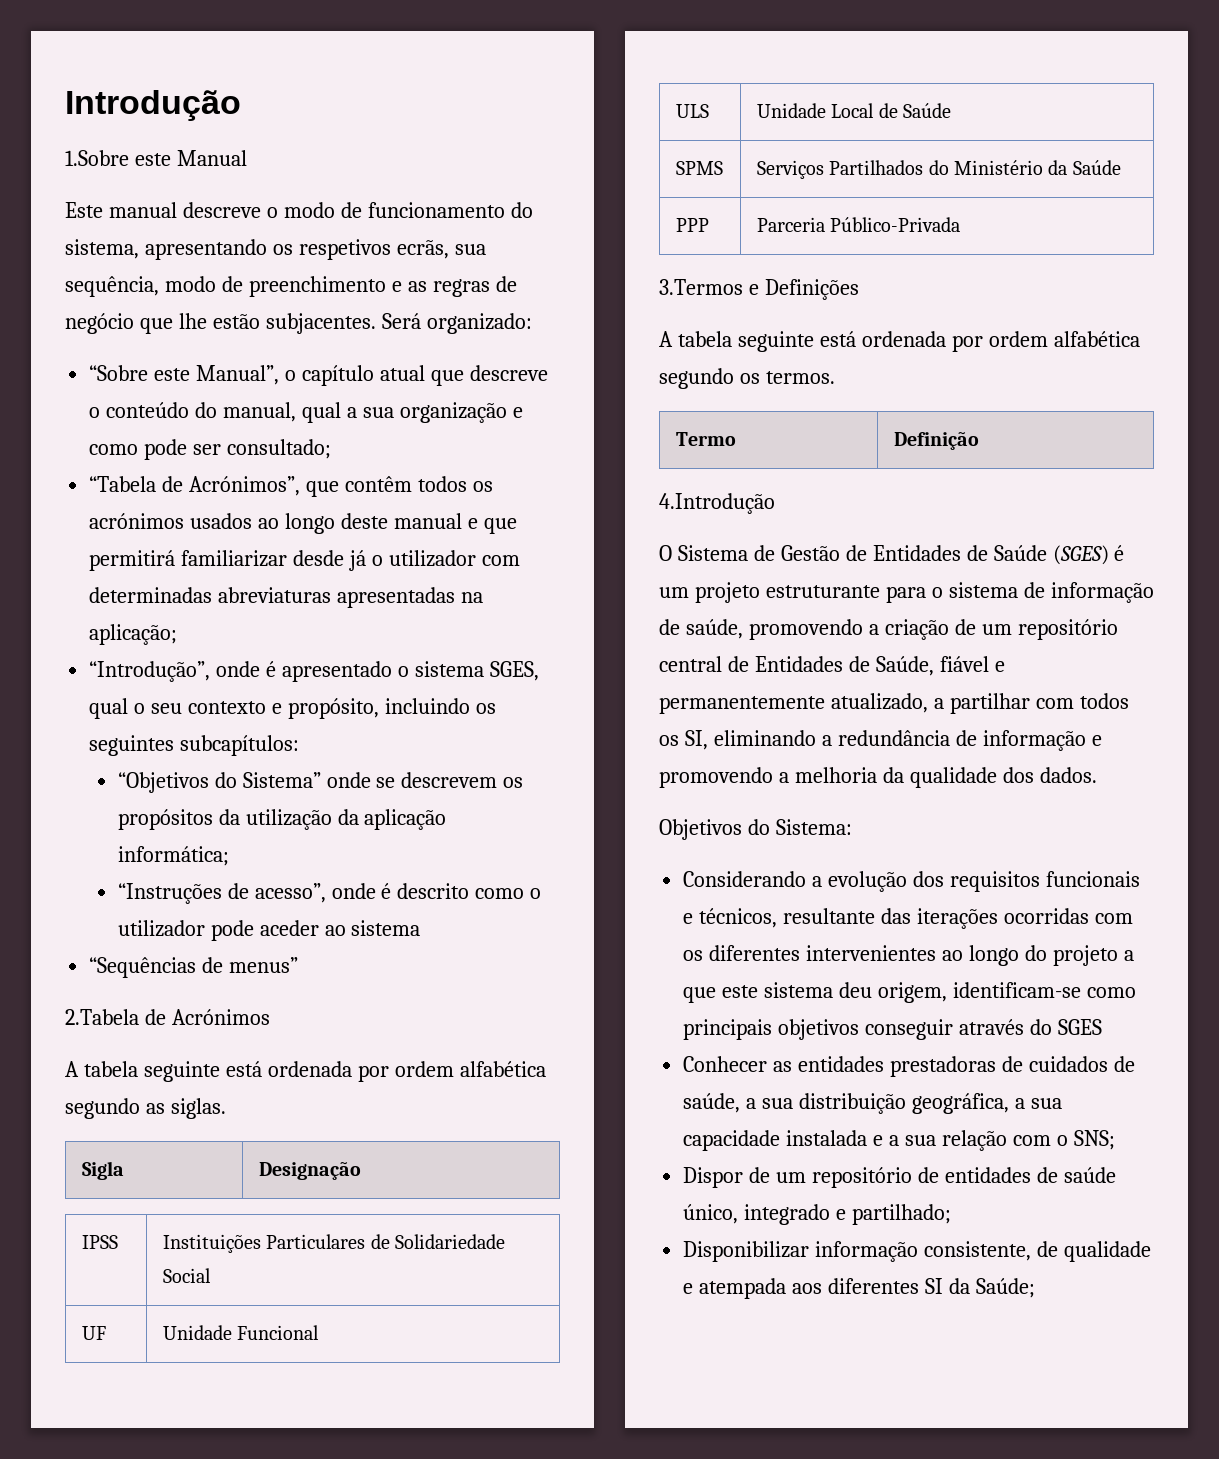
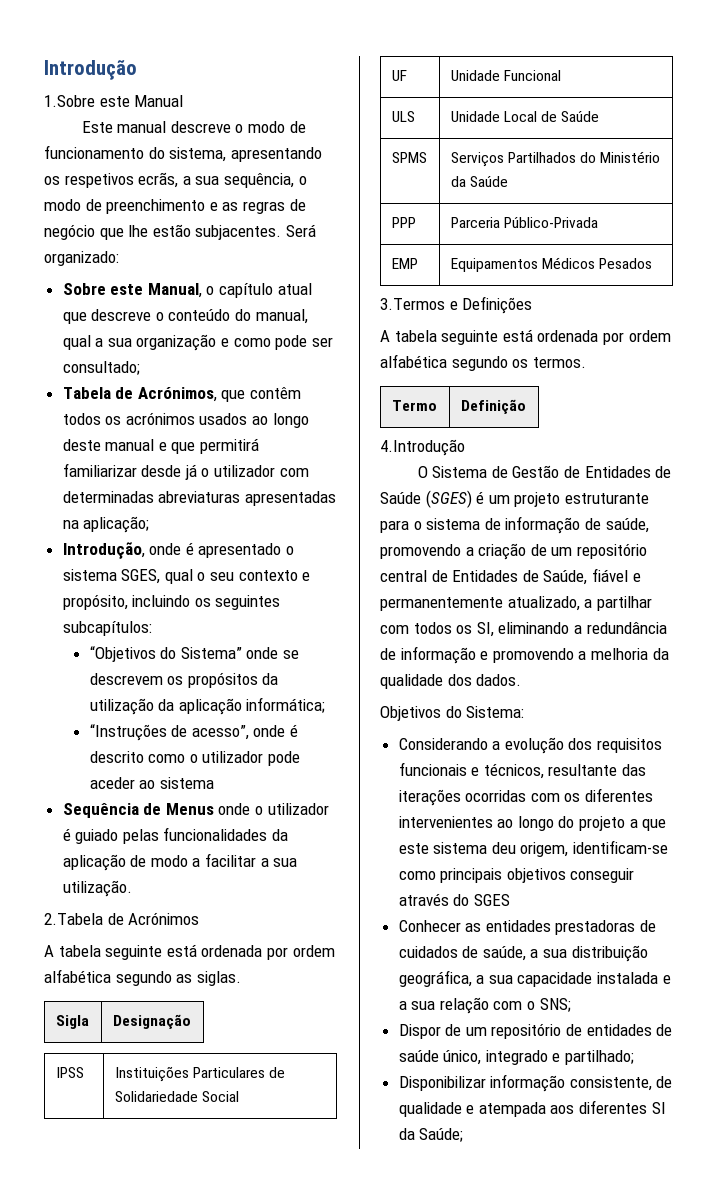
(449, 249) none -> [182,176,191,185] a
(159, 286) none -> [298,176,307,185] o
[89,365,280,385] “Sobre este Manual”, -> [62,283,202,298] Sobre este Manual,
[89,476,301,496] “Tabela de Acrónimos”, -> [62,387,217,402] Tabela de Acrónimos,
[89,661,211,682] “Introdução”, -> [62,542,145,559] Introdução,
[89,957,299,978] “Sequências de menus” -> [62,803,329,818] [62,827,289,844] [62,853,298,871] [62,880,132,897] Sequência de Menus onde o utilizador é guiado pelas funcionalidades da aplicação de modo a facilitar a sua utilização.
(961, 224) none -> [391,258,418,269] [450,257,653,272] // EMP | Equipamentos Médicos Pesados

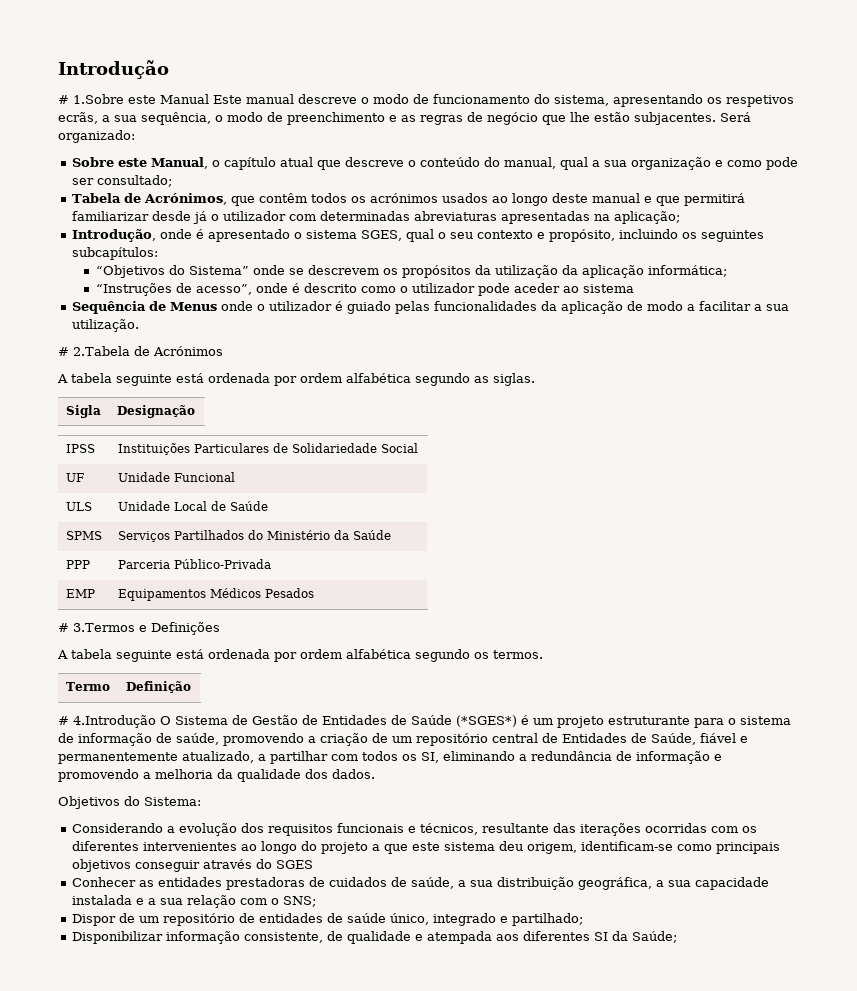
(137, 70) none -> [58,95,69,104] #
(184, 101) // -> (209, 99) none
(132, 888) none -> [58,347,69,356] #
(653, 263) none -> [58,623,69,632] #
(526, 406) none -> [58,716,69,725] #
(465, 447) // -> (156, 721) none
[425,490,472,508] (SGES) -> [456,715,517,727] (*SGES*)

